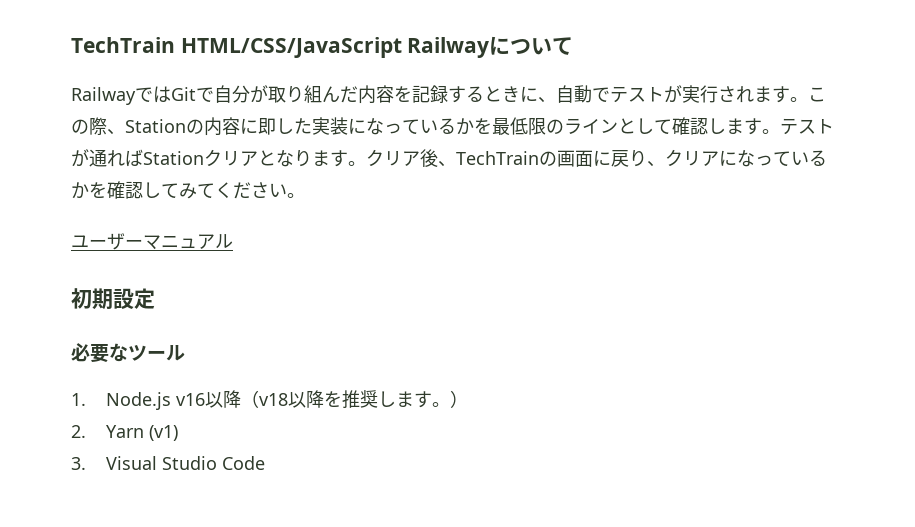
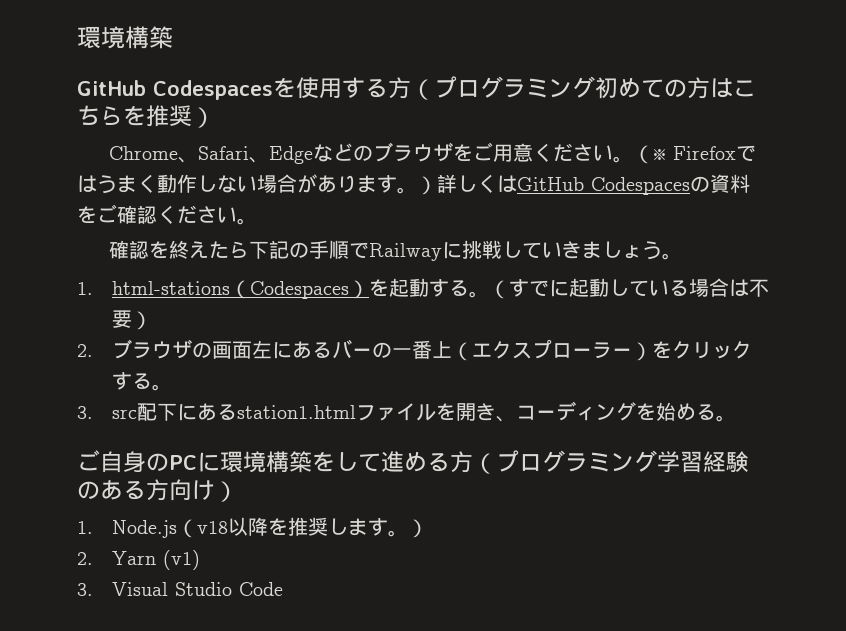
[71,36,574,58] [71,85,826,105] [71,117,834,136] [71,149,827,167] [71,181,305,199] [71,233,233,250] [71,288,155,310] [71,343,185,363] TechTrain HTML/CSS/JavaScript Railwayについて // RailwayではGitで自分が取り組んだ内容を記録するときに、自動でテストが実行されます。この際、Stationの内容に即した実装になっているかを最低限のラインとして確認します。テストが通ればStationクリアとなります。クリア後、TechTrainの画面に戻り、クリアになっているかを確認してみてください。 // ユーザーマニュアル // 初期設定 // 必要なツール -> [77,26,173,49] [77,76,756,100] [77,105,215,128] [108,142,756,164] [77,174,750,195] [77,204,257,225] [108,240,682,261] [77,278,769,299] [111,310,152,330] [77,339,752,361] [111,372,172,391] [77,401,736,422] [77,450,749,474] [77,479,238,502] 環境構築 // GitHub Codespacesを使用する方（プログラミング初めての方はこちらを推奨） // Chrome、Safari、Edgeなどのブラウザをご用意ください。（※ Firefoxではうまく動作しない場合があります。）詳しくはGitHub Codespacesの資料をご確認ください。 // 確認を終えたら下記の手順でRailwayに挑戦していきましょう。 // 1. html-stations（Codespaces）を起動する。（すでに起動している場合は不要） // 2.ブラウザの画面左にあるバーの一番上（エクスプローラー）をクリックする。 // 3. src配下にあるstation1.htmlファイルを開き、コーディングを始める。 // ご自身のPCに環境構築をして進める方（プログラミング学習経験のある方向け）
[175,390,241,408] v16以降 -> (177, 529) none

